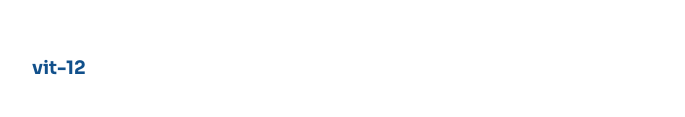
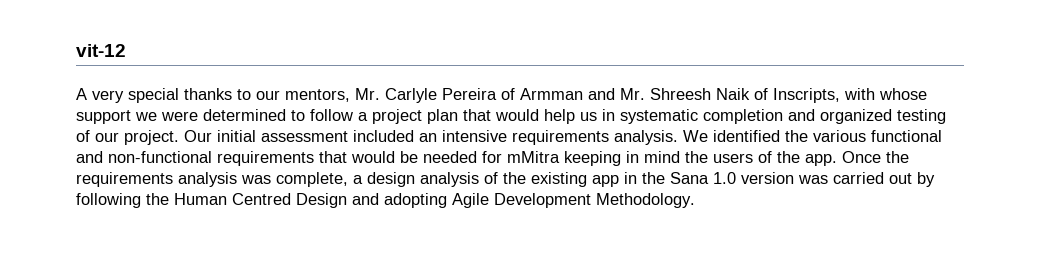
(86, 67) none -> [76,88,927,103] [76,109,946,124] [76,130,942,145] [76,151,909,166] [76,172,935,187] [76,193,695,208] // A very special thanks to our mentors, Mr. Carlyle Pereira of Armman and Mr. Shreesh Naik of Inscripts, with whose support we were determined to follow a project plan that would help us in systematic completion and organized testing of our project. Our initial assessment included an intensive requirements analysis. We identified the various functional and non-functional requirements that would be needed for mMitra keeping in mind the users of the app. Once the requirements analysis was complete, a design analysis of the existing app in the Sana 1.0 version was carried out by following the Human Centred Design and adopting Agile Development Methodology.

